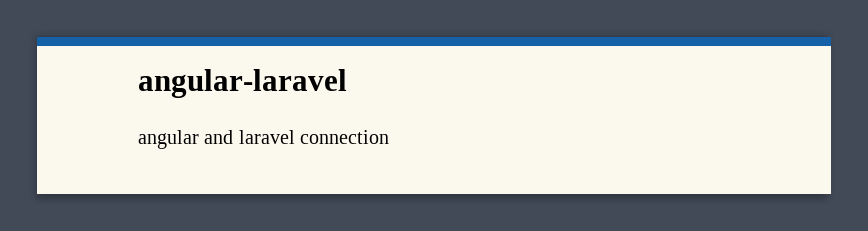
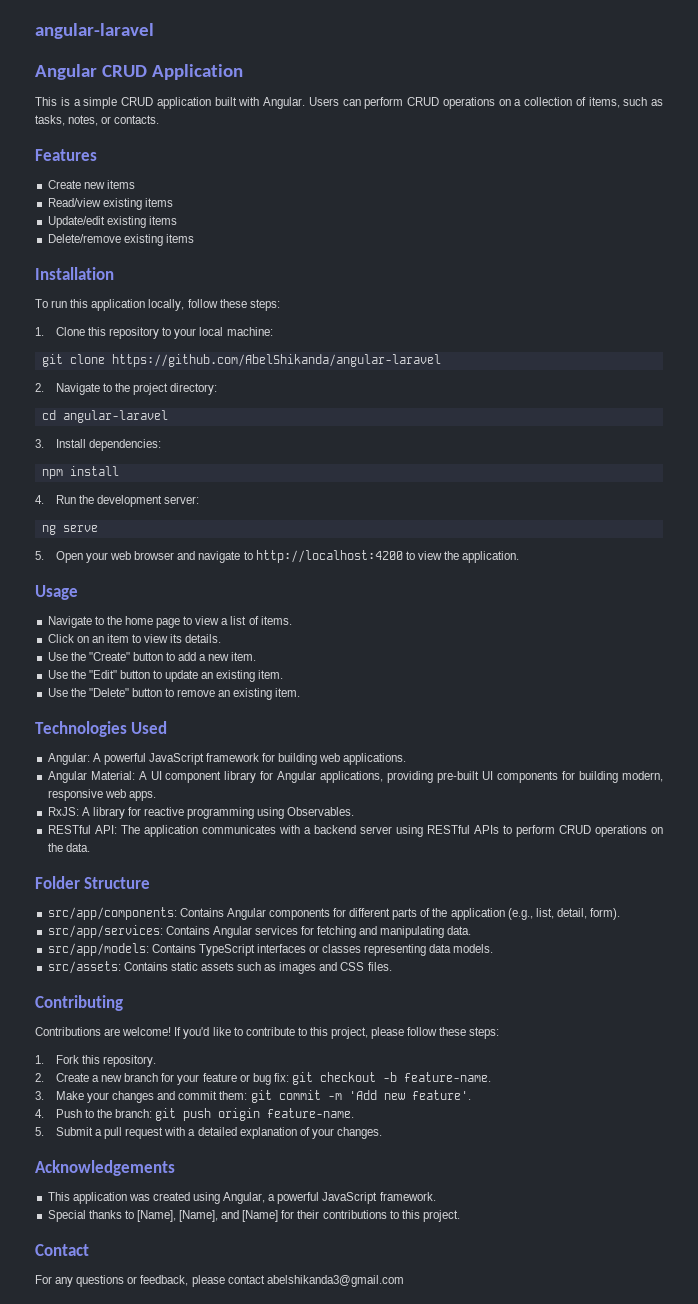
[138,69,347,98] [138,130,390,149] angular-laravel // angular and laravel connection -> [35,23,154,39] [35,64,244,80] [35,97,663,109] [35,115,160,126] [35,149,97,161] [47,180,135,189] [47,198,173,210] [47,216,177,228] [47,234,194,246] [35,267,114,280] [35,299,280,311] [35,327,273,339] [41,354,441,367] [35,383,218,395] [41,410,168,423] [35,439,161,451] [41,466,119,479] [35,495,200,507] [41,525,98,535] [35,550,520,563] [35,585,78,600] [47,616,292,628] [47,634,222,643] [47,652,257,661] [47,670,284,682] [47,688,301,700] [35,721,168,737] [47,753,407,765] [47,771,663,783] [47,789,156,801] [47,807,355,819] [47,825,664,837] [47,843,90,852] [35,876,151,889] [47,907,621,920] [47,925,472,938] [47,943,494,956] [47,961,392,974] [35,995,123,1011] [35,1027,500,1039] [35,1055,157,1067] [35,1072,491,1085] [35,1090,471,1103] [35,1108,355,1121] [35,1127,382,1139] [35,1160,175,1176] [47,1192,436,1204] [47,1210,460,1222] [35,1244,89,1256] [35,1275,404,1287] angular-laravel // Angular CRUD Application // This is a simple CRUD application built with Angular. Users can perform CRUD operations on a collection of items, such as tasks, notes, or contacts. // Features // Create new items // Read/view existing items // Update/edit existing items // Delete/remove existing items // Installation // To run this application locally, follow these steps: // 1. Clone this repository to your local machine: // git clone https://github.com/AbelShikanda/angular-laravel // 2. Navigate to the project directory: // cd angular-laravel // 3. Install dependencies: // npm install // 4. Run the development server: // ng serve // 5. Open your web browser and navigate to http://localhost:4200 to view the application. // Usage // Navigate to the home page to view a list of items. // Click on an item to view its details. // Use the "Create" button to add a new item. // Use the "Edit" button to update an existing item. // Use the "Delete" button to remove an existing item. // Technologies Used // Angular: A powerful JavaScript framework for building web applications. // Angular Material: A UI component library for Angular applications, providing pre-built UI components for building modern, responsive web apps. // RxJS: A library for reactive programming using Observables. // RESTful API: The application communicates with a backend server using RESTful APIs to perform CRUD operations on the data. // Folder Structure // src/app/components: Contains Angular components for different parts of the application (e.g., list, detail, form). // src/app/services: Contains Angular services for fetching and manipulating data. // src/app/models: Contains TypeScript interfaces or classes representing data models. // src/assets: Contains static assets such as images and CSS files. // Contributing // Contributions are welcome! If you'd like to contribute to this project, please follow these steps: // 1. Fork this repository. // 2. Create a new branch for your feature or bug fix: git checkout -b feature-name. // 3. Make your changes and commit them: git commit -m 'Add new feature'. // 4. Push to the branch: git push origin feature-name. // 5. Submit a pull request with a detailed explanation of your changes. // Acknowledgements // This application was created using Angular, a powerful JavaScript framework. // Special thanks to [Name], [Name], and [Name] for their contributions to this project. // Contact // For any questions or feedback, please contact abelshikanda3@gmail.com

